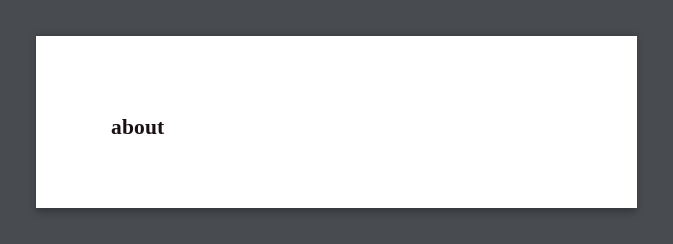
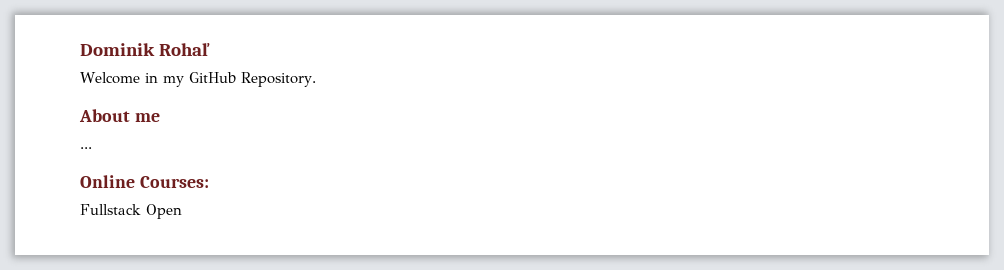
[111,119,165,134] about -> [80,43,211,56] [80,72,316,87] [79,109,160,122] [80,147,92,149] [80,175,209,188] [80,204,182,219] Dominik Rohaľ // Welcome in my GitHub Repository. // About me // ... // Online Courses: // Fullstack Open

